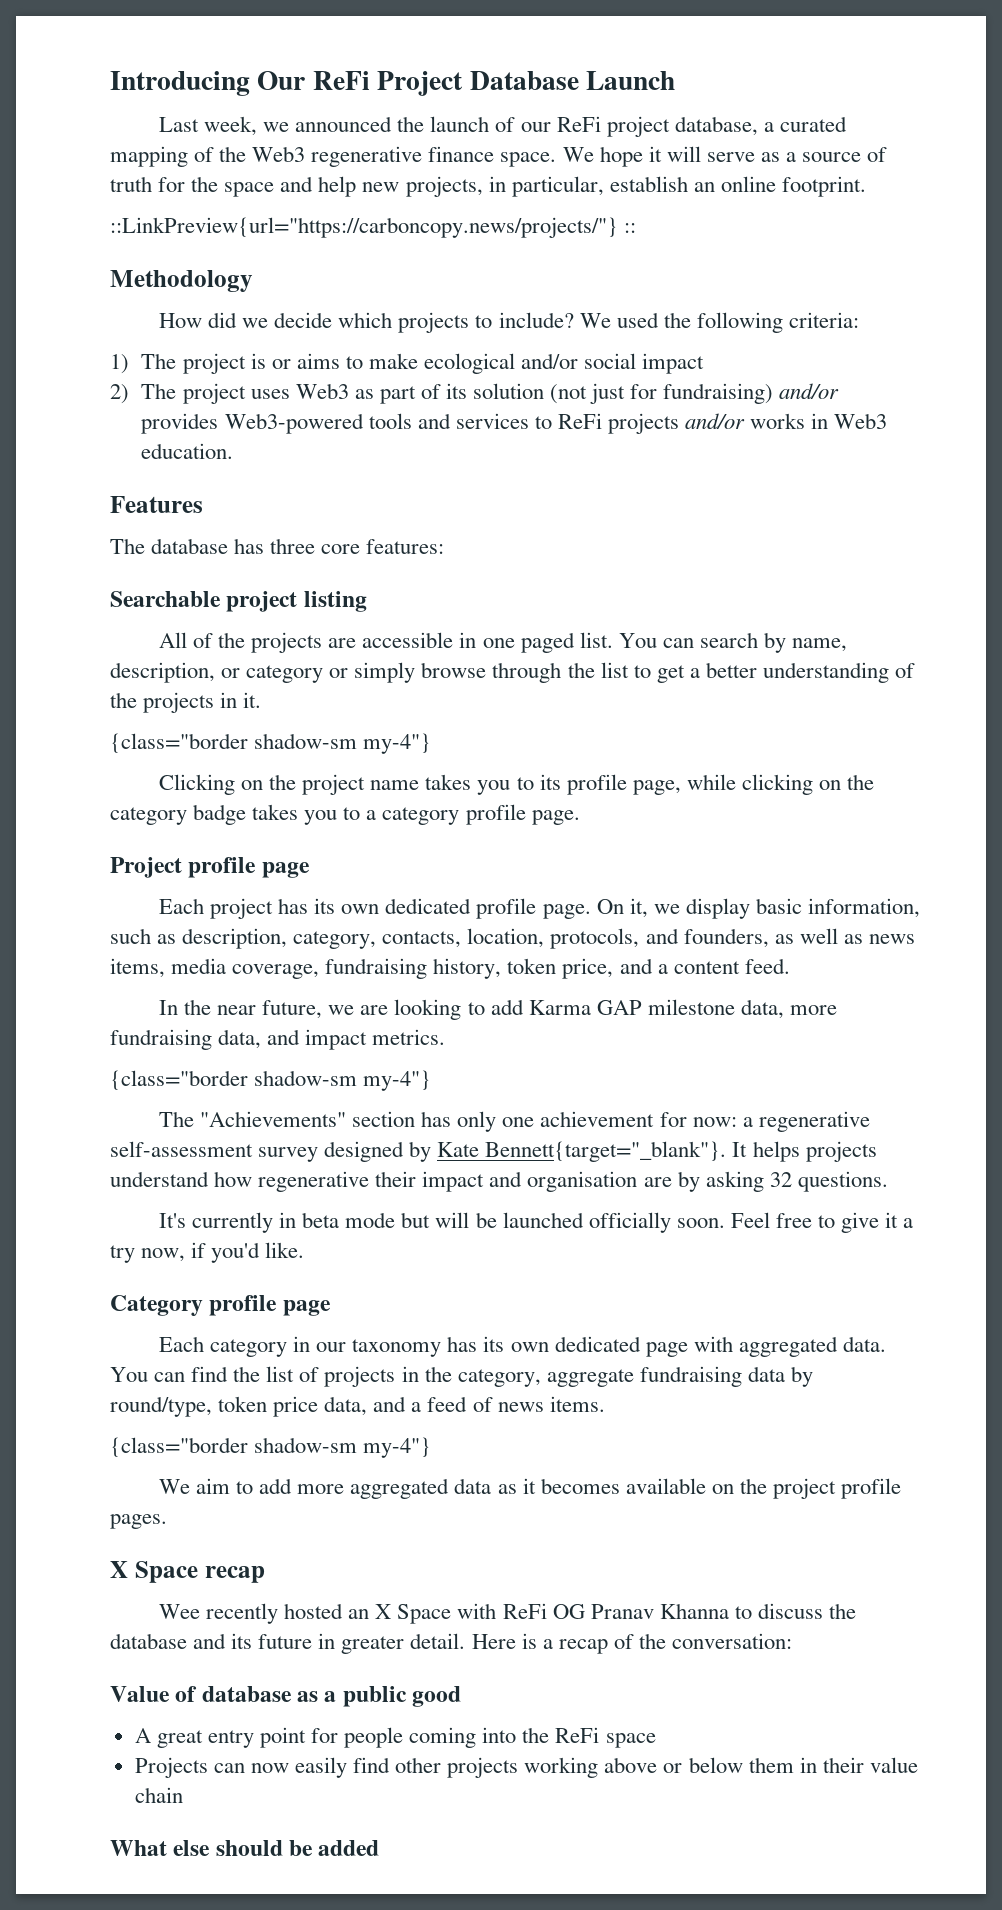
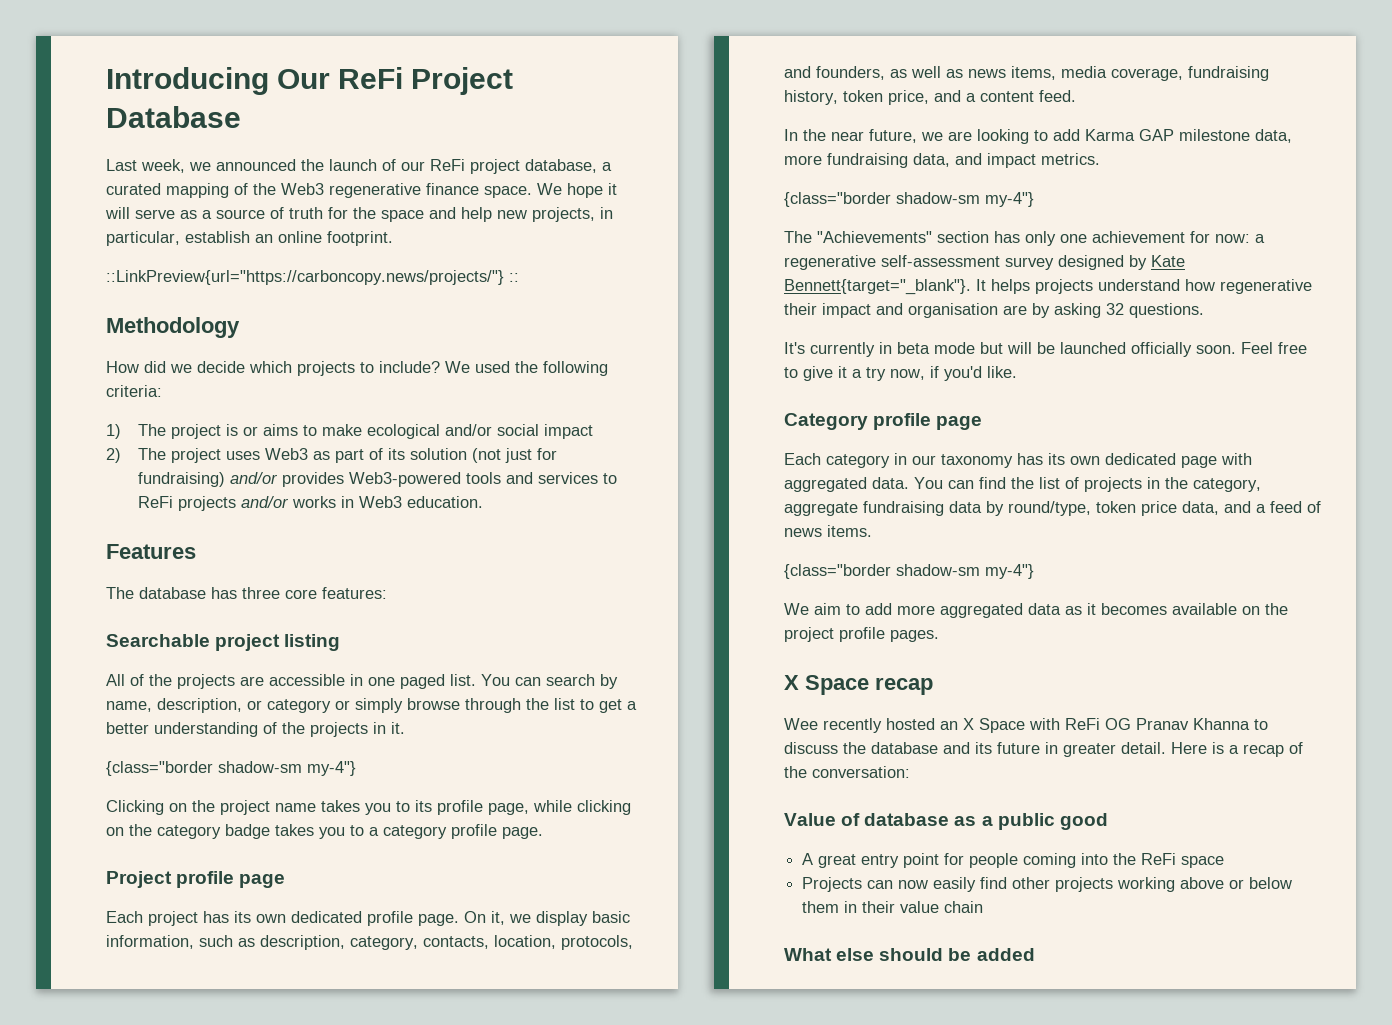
[586,71,676,90] Launch -> (241, 117) none

